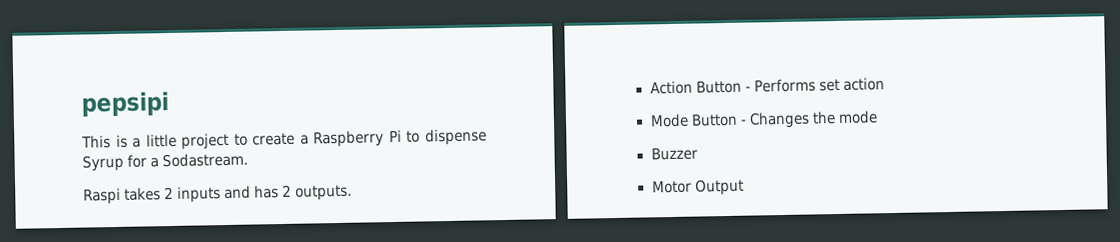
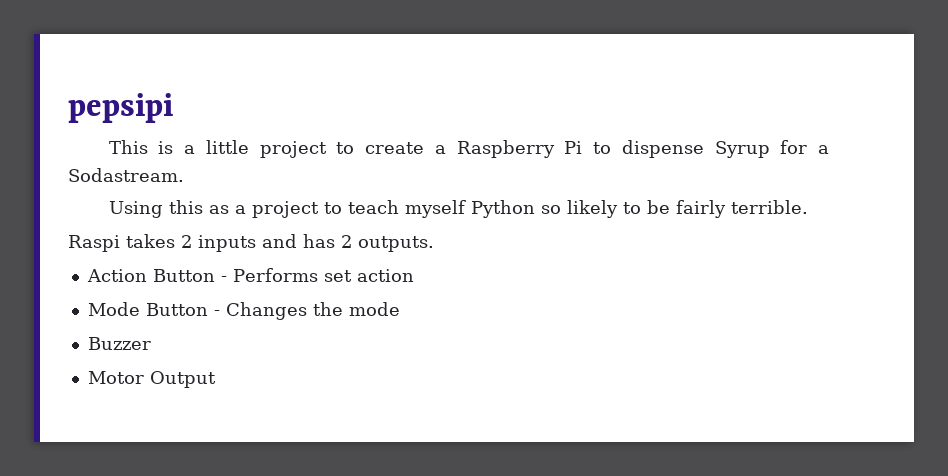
(249, 160) none -> [108,200,808,218] // Using this as a project to teach myself Python so likely to be fairly terrible.

